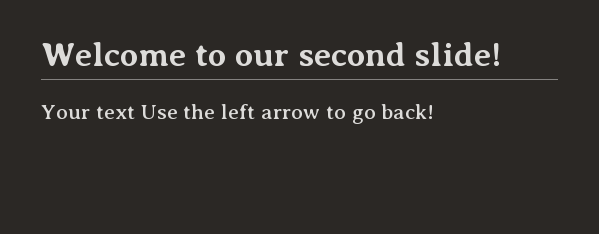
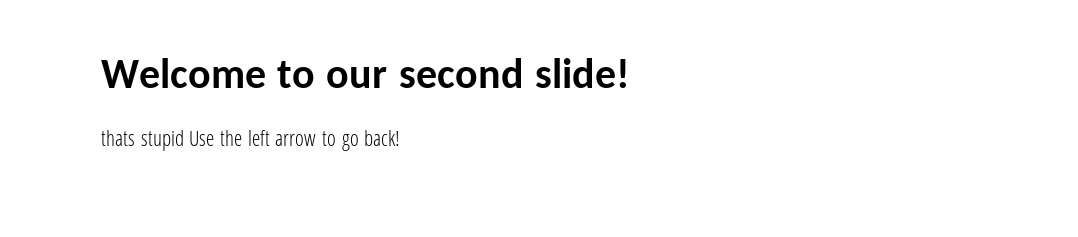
[41,105,135,119] Your text -> [101,130,184,151] thats stupid

